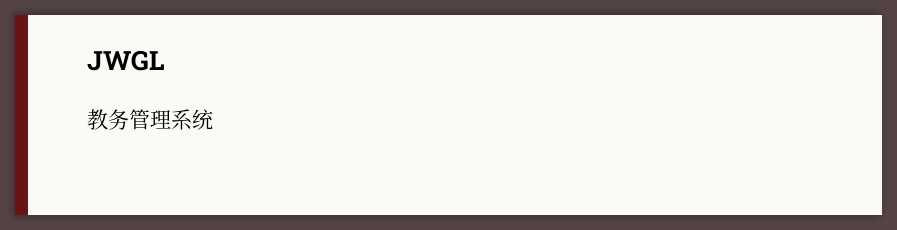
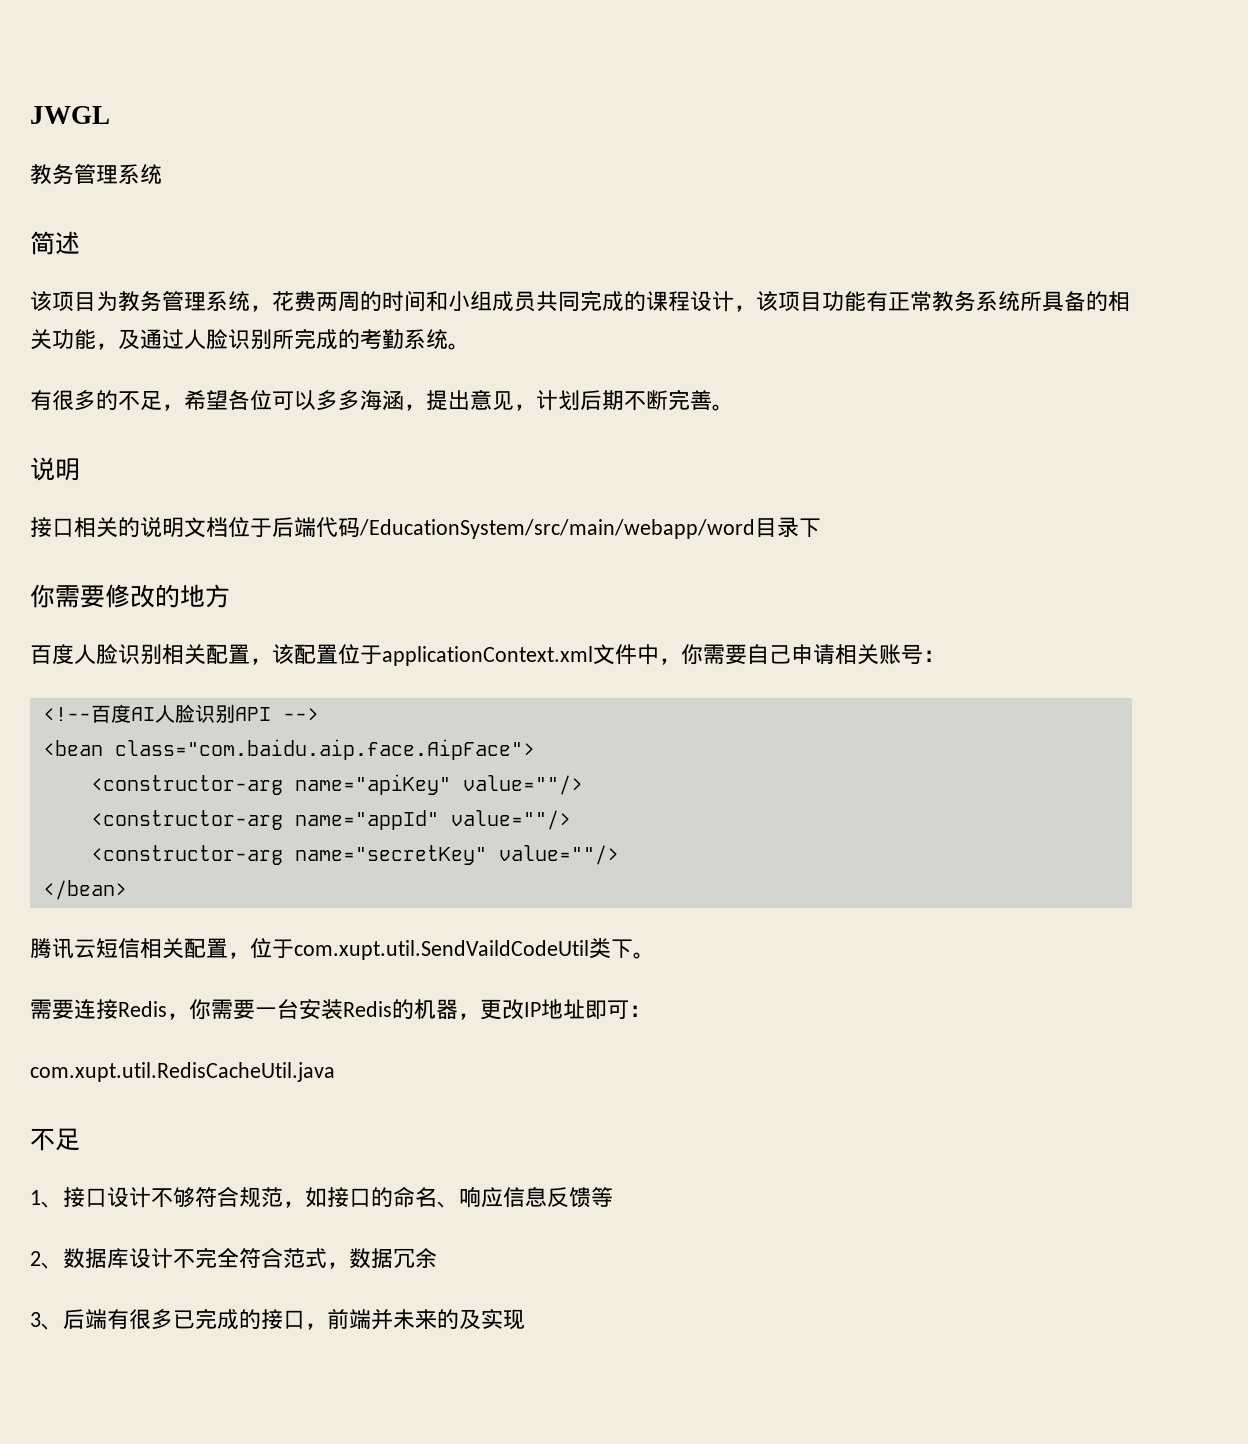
(213, 119) none -> [30,231,80,255] [30,290,1130,312] [30,328,470,350] [30,389,734,411] [30,457,80,481] [30,517,821,539] [30,584,230,608] [30,644,945,666] [42,704,319,723] [42,739,535,760] [90,774,583,795] [90,810,571,830] [90,845,619,865] [42,880,127,900] [30,938,655,960] [30,999,651,1020] [30,1062,335,1082] [30,1128,80,1151] [30,1186,613,1208] [30,1247,437,1269] [30,1308,525,1330] // 简述 // 该项目为教务管理系统，花费两周的时间和小组成员共同完成的课程设计，该项目功能有正常教务系统所具备的相关功能，及通过人脸识别所完成的考勤系统。 // 有很多的不足，希望各位可以多多海涵，提出意见，计划后期不断完善。 // 说明 // 接口相关的说明文档位于后端代码/EducationSystem/src/main/webapp/word目录下 // 你需要修改的地方 // 百度人脸识别相关配置，该配置位于applicationContext.xml文件中，你需要自己申请相关账号： // <!--百度AI人脸识别API --> // <bean class="com.baidu.aip.face.AipFace"> // <constructor-arg name="apiKey" value=""/> // <constructor-arg name="appId" value=""/> // <constructor-arg name="secretKey" value=""/> // </bean> // 腾讯云短信相关配置，位于com.xupt.util.SendVaildCodeUtil类下。 // 需要连接Redis，你需要一台安装Redis的机器，更改IP地址即可： // com.xupt.util.RedisCacheUtil.java // 不足 // 1、接口设计不够符合规范，如接口的命名、响应信息反馈等 // 2、数据库设计不完全符合范式，数据冗余 // 3、后端有很多已完成的接口，前端并未来的及实现

